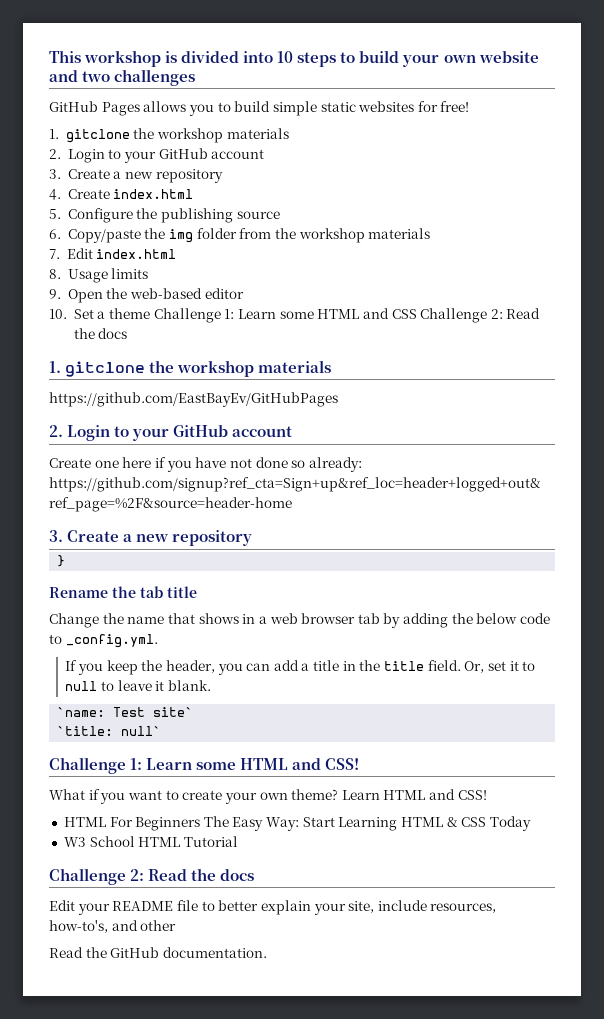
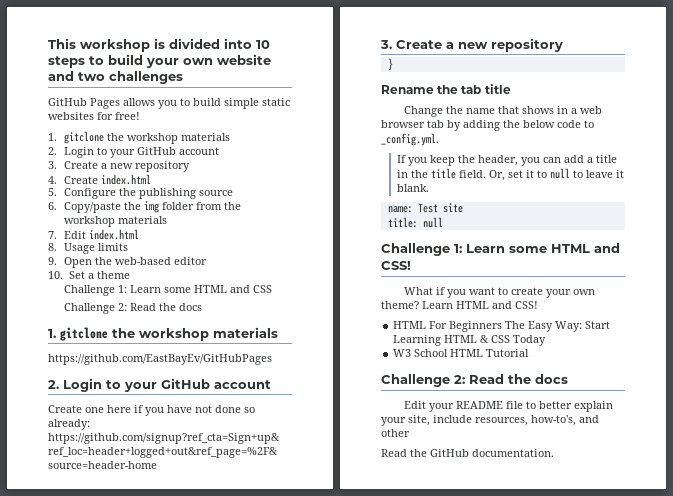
(151, 313) none -> (130, 275) //
(417, 314) none -> (273, 289) //
[57,707,194,717] [57,726,162,736] `name: Test site` // `title: null` -> [387,203,463,213] [387,217,443,228] name: Test site // title: null

